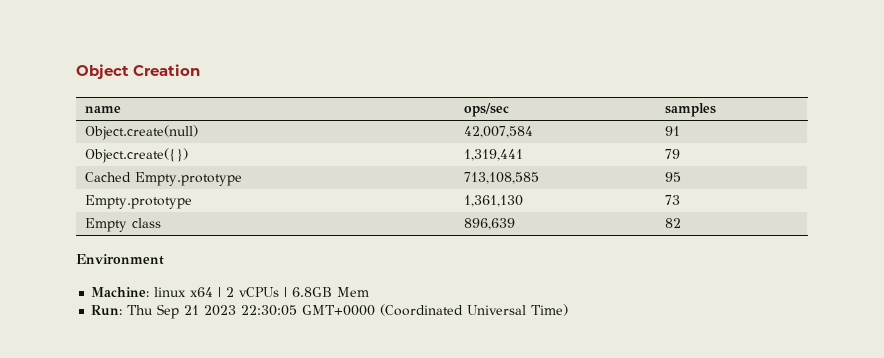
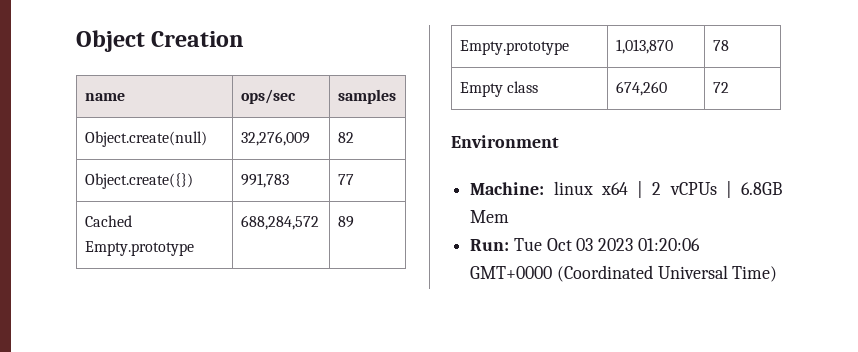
[463,126,533,138] [664,126,680,136] 42,007,584 | 91 -> [240,131,310,146] [337,132,354,143] 32,276,009 | 82
[463,149,523,161] [664,149,680,159] 1,319,441 | 79 -> [240,173,289,188] [337,174,354,185] 991,783 | 77
[463,172,539,184] [664,172,681,182] [84,195,192,209] [463,195,523,207] [664,195,680,205] 713,108,585 | 95 // Empty.prototype | 1,361,130 | 73 -> [240,215,319,230] [337,216,354,228] [459,40,569,55] [615,39,673,54] [712,40,729,51] 688,284,572 | 89 // Empty.prototype | 1,013,870 | 78
[463,218,515,230] [664,218,681,228] 896,639 | 82 -> [615,81,667,96] [712,82,729,93] 674,260 | 72
[127,304,298,319] Thu Sep 21 2023 22:30:05 -> [513,238,700,251] Tue Oct 03 2023 01:20:06

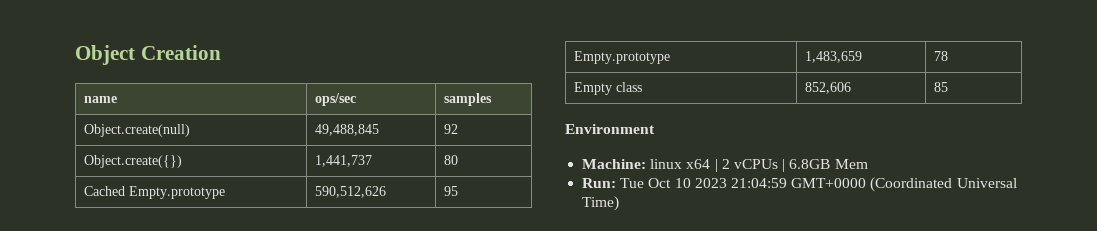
[240,131,310,146] [337,132,354,143] 32,276,009 | 82 -> [315,124,380,136] [444,124,459,134] 49,488,845 | 92
[240,173,289,188] [337,174,354,185] 991,783 | 77 -> [315,155,373,167] [444,155,459,165] 1,441,737 | 80
[240,215,319,230] [337,216,354,228] [459,40,569,55] [615,39,673,54] 688,284,572 | 89 // Empty.prototype | 1,013,870 -> [315,186,387,198] [444,186,459,196] [574,51,671,64] [805,51,863,63] 590,512,626 | 95 // Empty.prototype | 1,483,659
[615,81,667,96] [712,82,729,93] 674,260 | 72 -> [805,82,852,94] [934,82,949,92] 852,606 | 85
[576,238,700,251] 03 2023 01:20:06 -> [674,178,787,188] 10 2023 21:04:59

